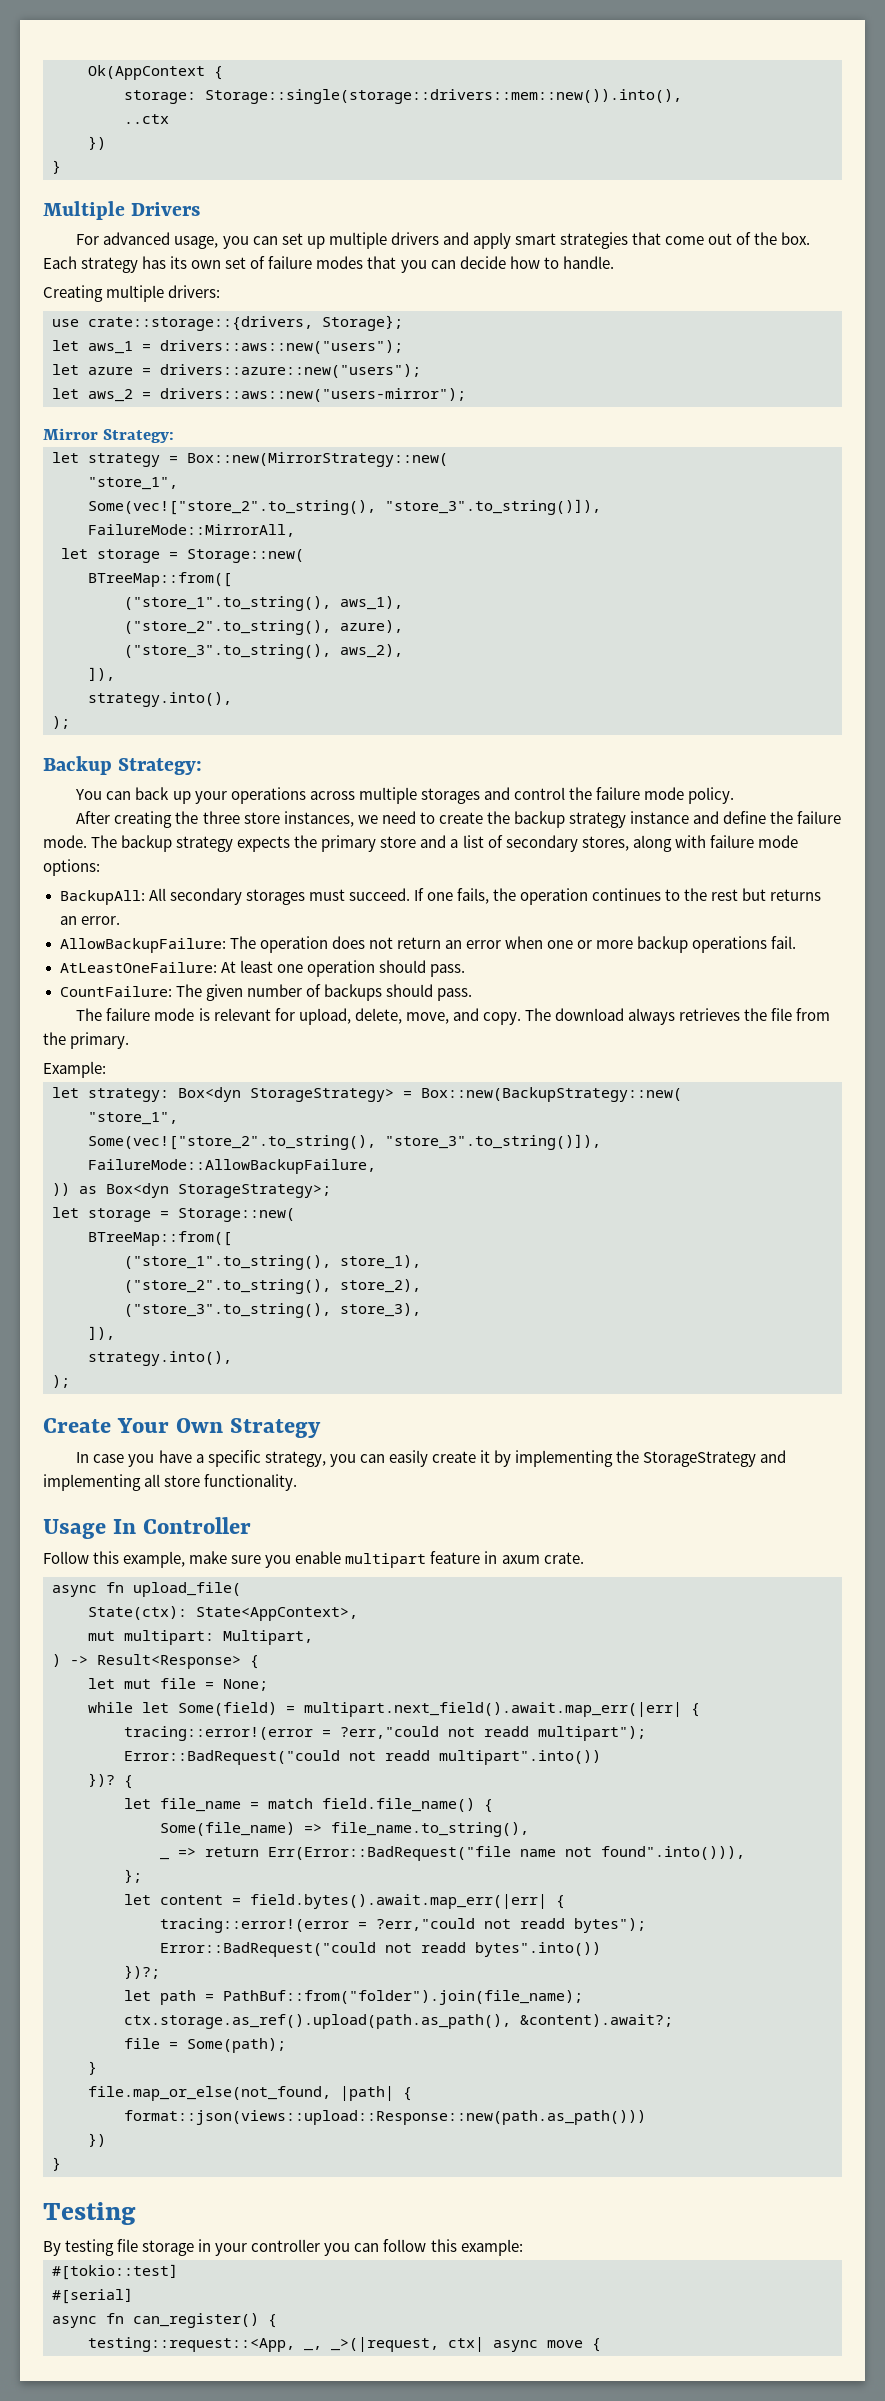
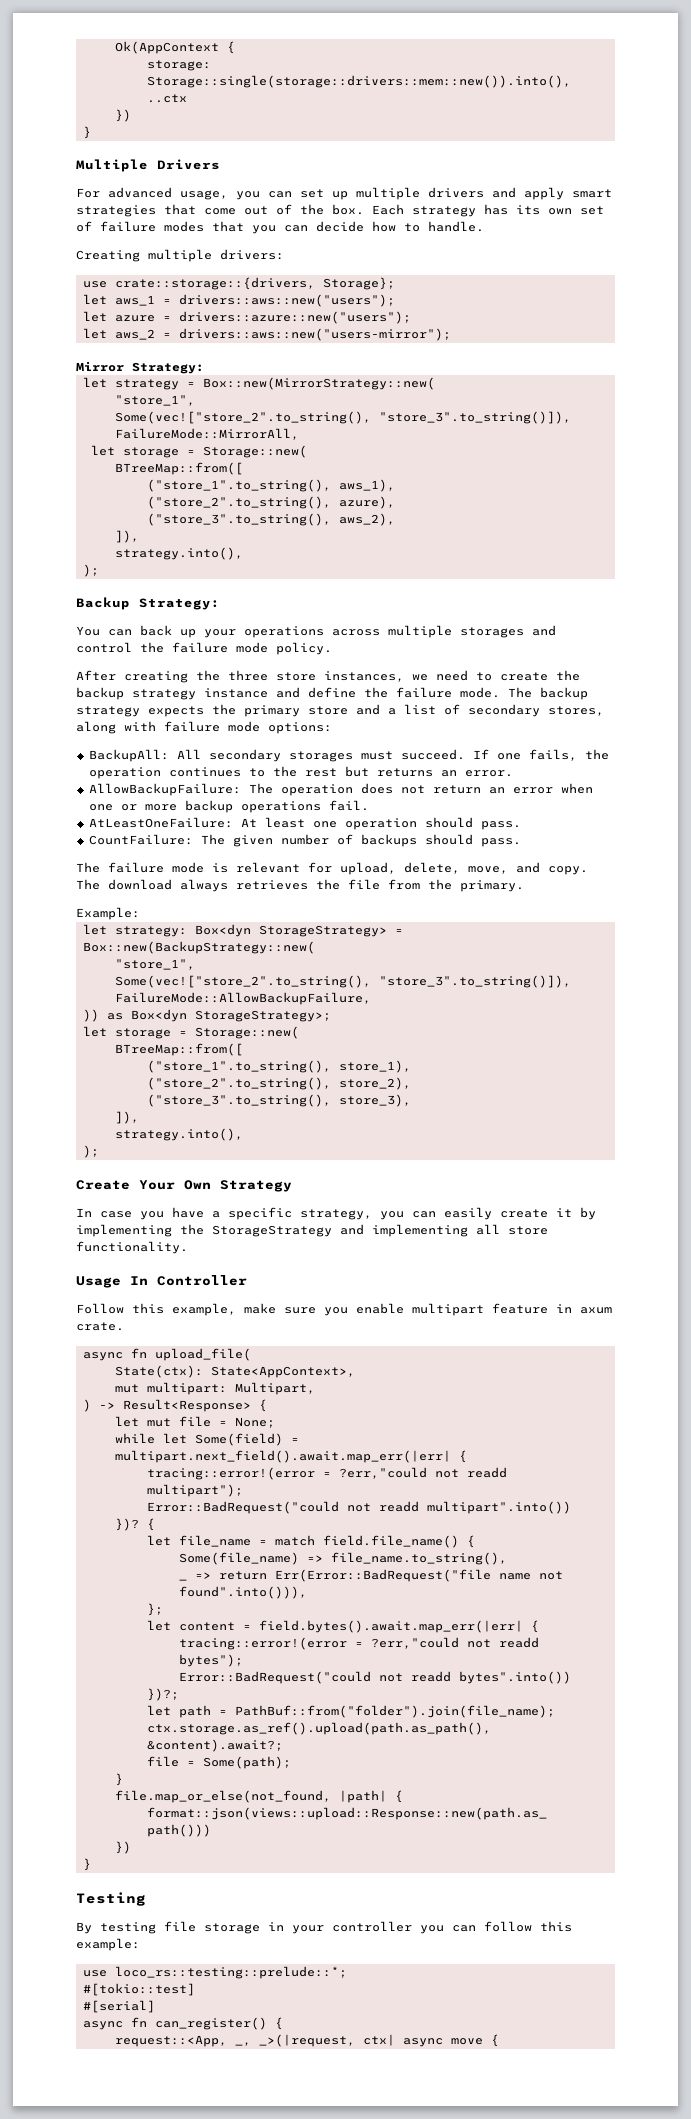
(523, 2247) none -> [82,1966,347,1979] // use loco_rs::testing::prelude::*;
[88,2337,295,2352] testing::request::<App, -> [114,2035,227,2047] request::<App,

